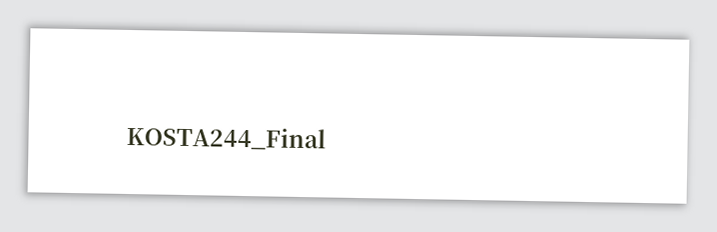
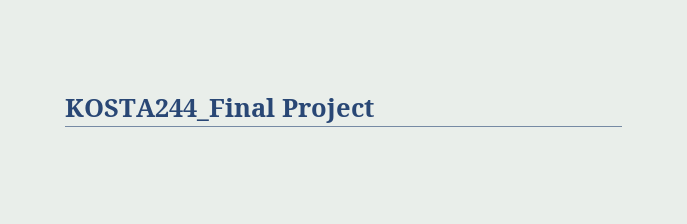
(326, 138) none -> [282,98,374,123] Project

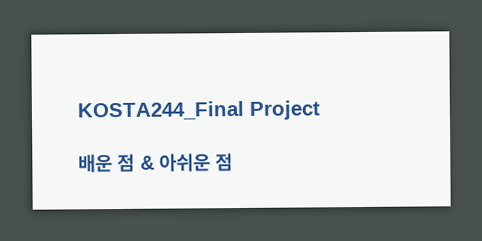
(374, 110) none -> [78,153,234,173] // 배운 점 & 아쉬운 점

